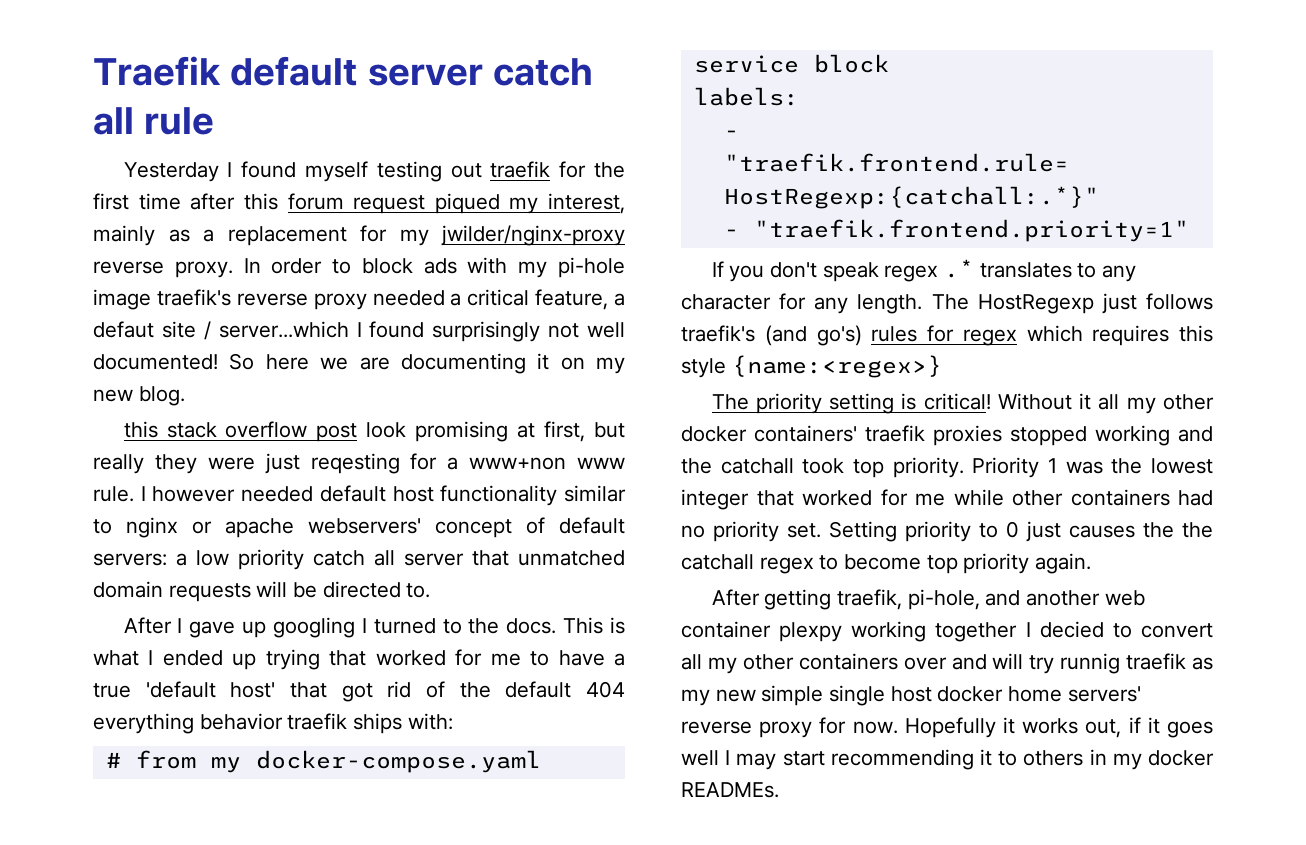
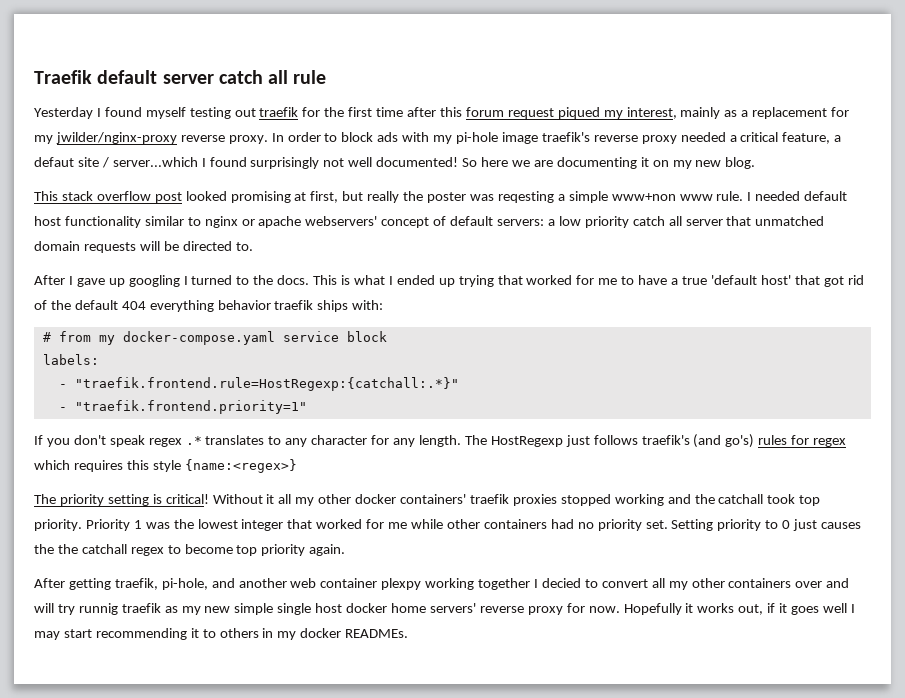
[123,421,158,438] this -> [34,191,58,201] This
[366,422,407,438] look -> [185,191,227,201] looked
[154,453,459,474] they were just reqesting for a -> [403,191,608,203] the poster was reqesting a simple
[152,486,236,502] however -> (752, 196) none

